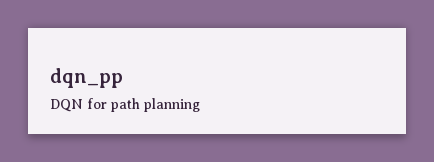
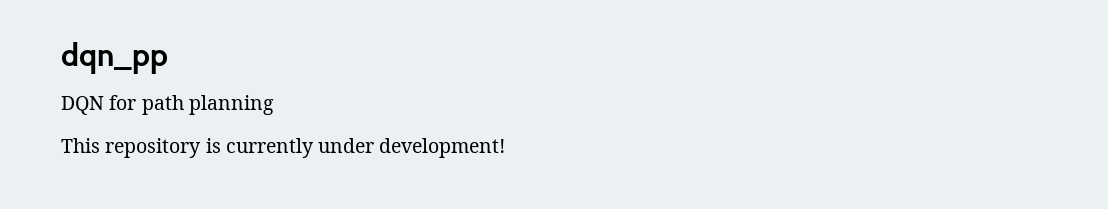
(200, 105) none -> [61,138,506,158] // This repository is currently under development!

